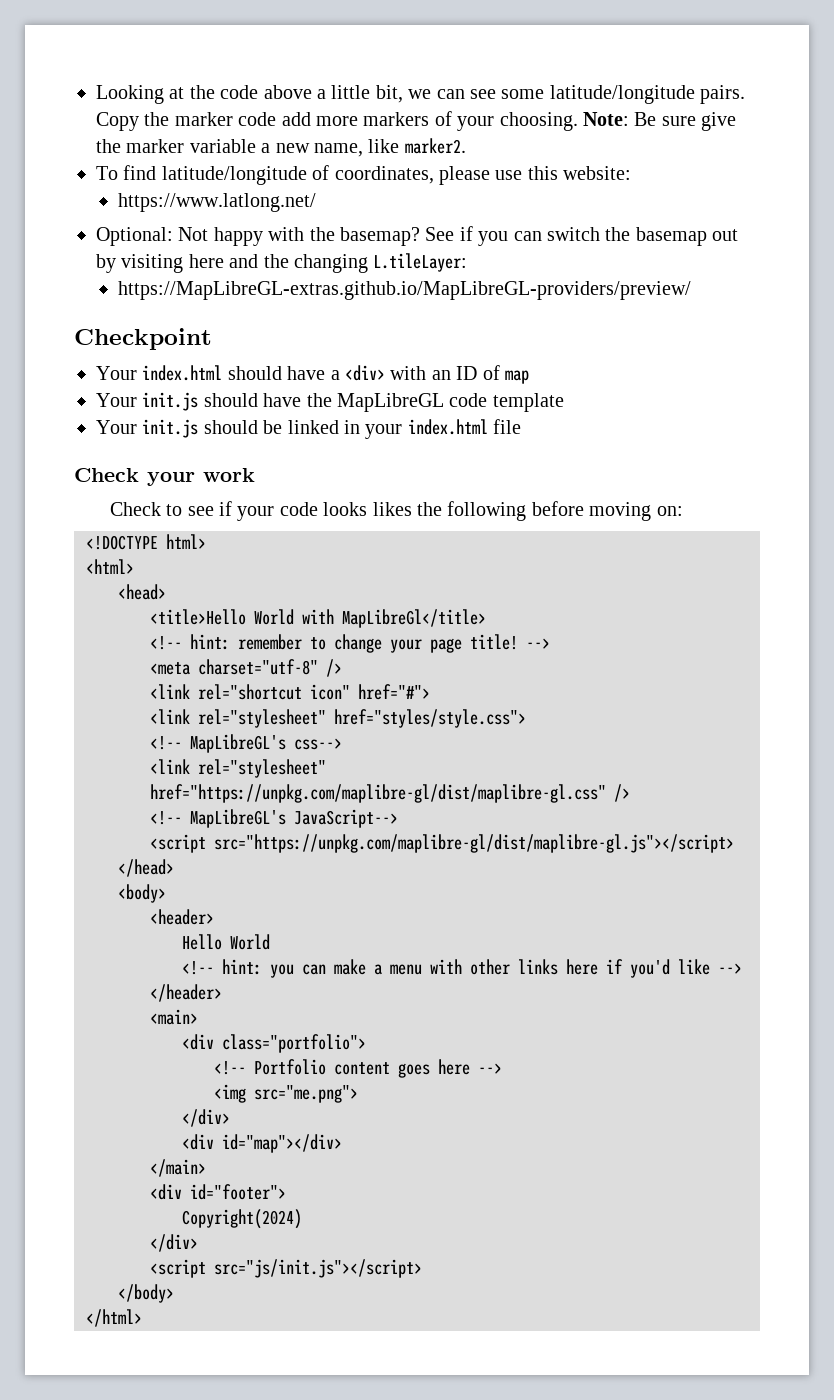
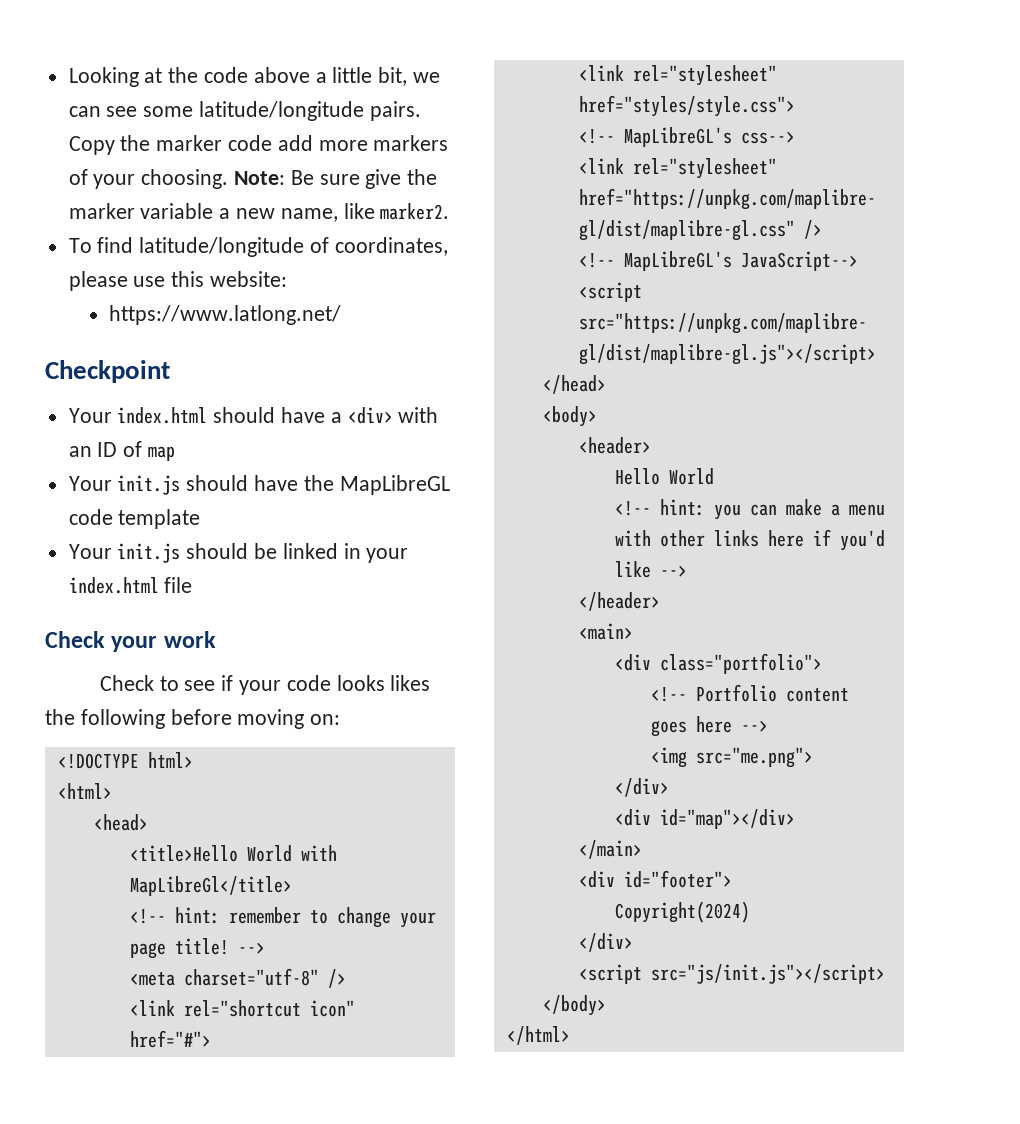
[96,226,739,246] [96,253,468,273] [118,281,692,300] // Optional: Not happy with the basemap? See if you can switch the basemap out by visiting here and the changing L.tileLayer: // https://MapLibreGL-extras.github.io/MapLibreGL-providers/preview/ -> (342, 315) none

